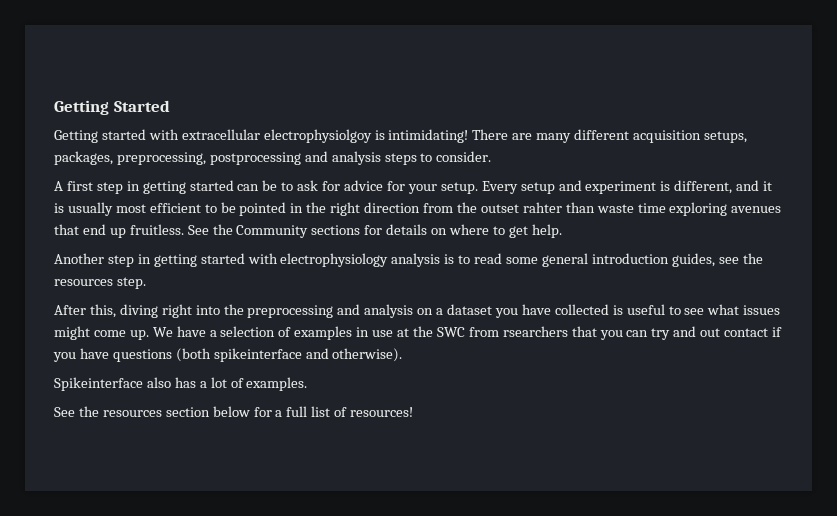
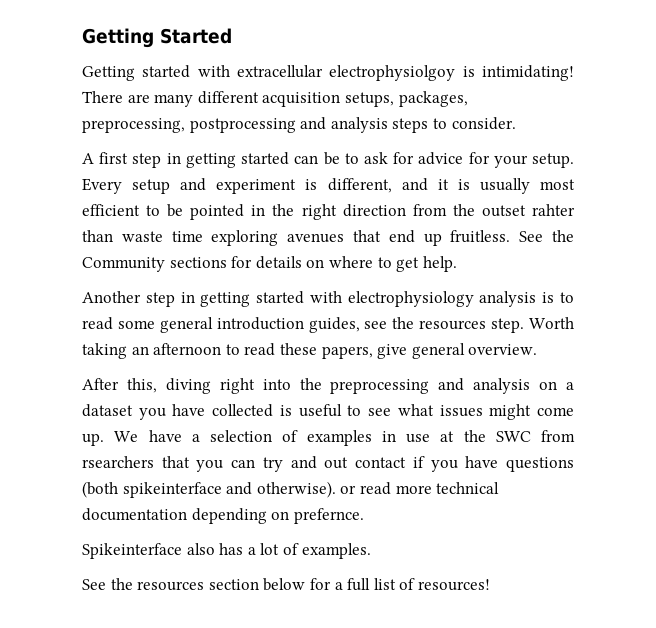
(146, 283) none -> [529,317,575,329] [82,343,538,359] Worth taking an afternoon to read these papers, give general overview.
(403, 355) none -> [340,482,500,495] [82,508,364,524] or read more technical documentation depending on prefernce.

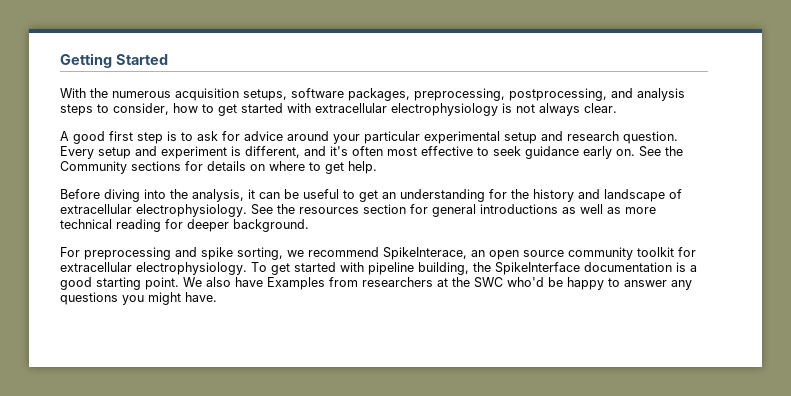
[82,65,574,81] [82,91,259,107] Getting started with extracellular electrophysiolgoy is intimidating! There are many different -> [60,88,171,98] With the numerous
(394, 99) none -> [291,88,344,98] software
[189,118,296,133] postprocessing -> [509,88,607,101] postprocessing,
[451,117,516,130] consider. -> [113,103,617,116] consider, how to get started with extracellular electrophysiology is not always clear.
(94, 158) none -> [73,131,105,144] good
[166,152,574,168] in getting started can be to ask for advice for your setup. -> [167,131,678,144] is to ask for advice around your particular experimental setup and research question.
[437,178,576,194] [82,204,575,220] [82,230,511,246] it is usually most efficient to be pointed in the right direction from the outset rahter than waste time exploring avenues that end up fruitless. -> [330,146,635,159] it's often most effective to seek guidance early on.
[82,291,574,307] [82,317,575,333] [82,343,538,359] [82,378,574,394] [82,404,575,420] [82,430,575,446] [82,456,574,472] [82,481,500,498] [82,508,364,524] [82,543,371,559] [82,578,490,591] Another step in getting started with electrophysiology analysis is to read some general introduction guides, see the resources step. Worth taking an afternoon to read these papers, give general overview. // After this, diving right into the preprocessing and analysis on a dataset you have collected is useful to see what issues might come up. We have a selection of examples in use at the SWC from rsearchers that you can try and out contact if you have questions (both spikeinterface and otherwise). or read more technical documentation depending on prefernce. // Spikeinterface also has a lot of examples. // See the resources section below for a full list of resources! -> [60,189,682,202] [60,204,656,217] [60,219,309,232] [60,247,696,260] [60,262,697,275] [60,277,692,290] [60,292,217,305] Before diving into the analysis, it can be useful to get an understanding for the history and landscape of extracellular electrophysiology. See the resources section for general introductions as well as more technical reading for deeper background. // For preprocessing and spike sorting, we recommend SpikeInterace, an open source community toolkit for extracellular electrophysiology. To get started with pipeline building, the SpikeInterface documentation is a good starting point. We also have Examples from researchers at the SWC who'd be happy to answer any questions you might have.

